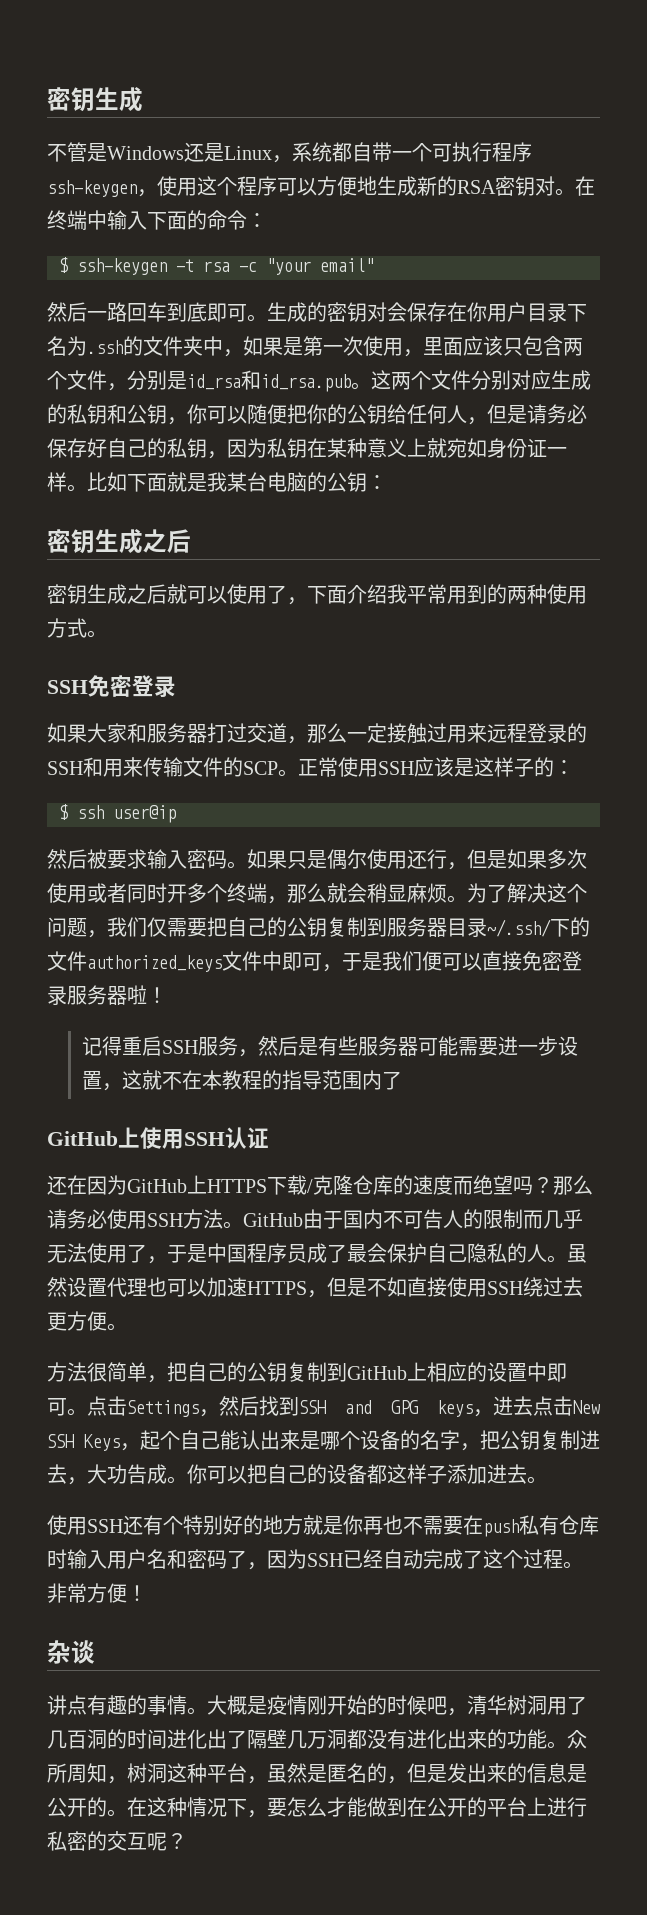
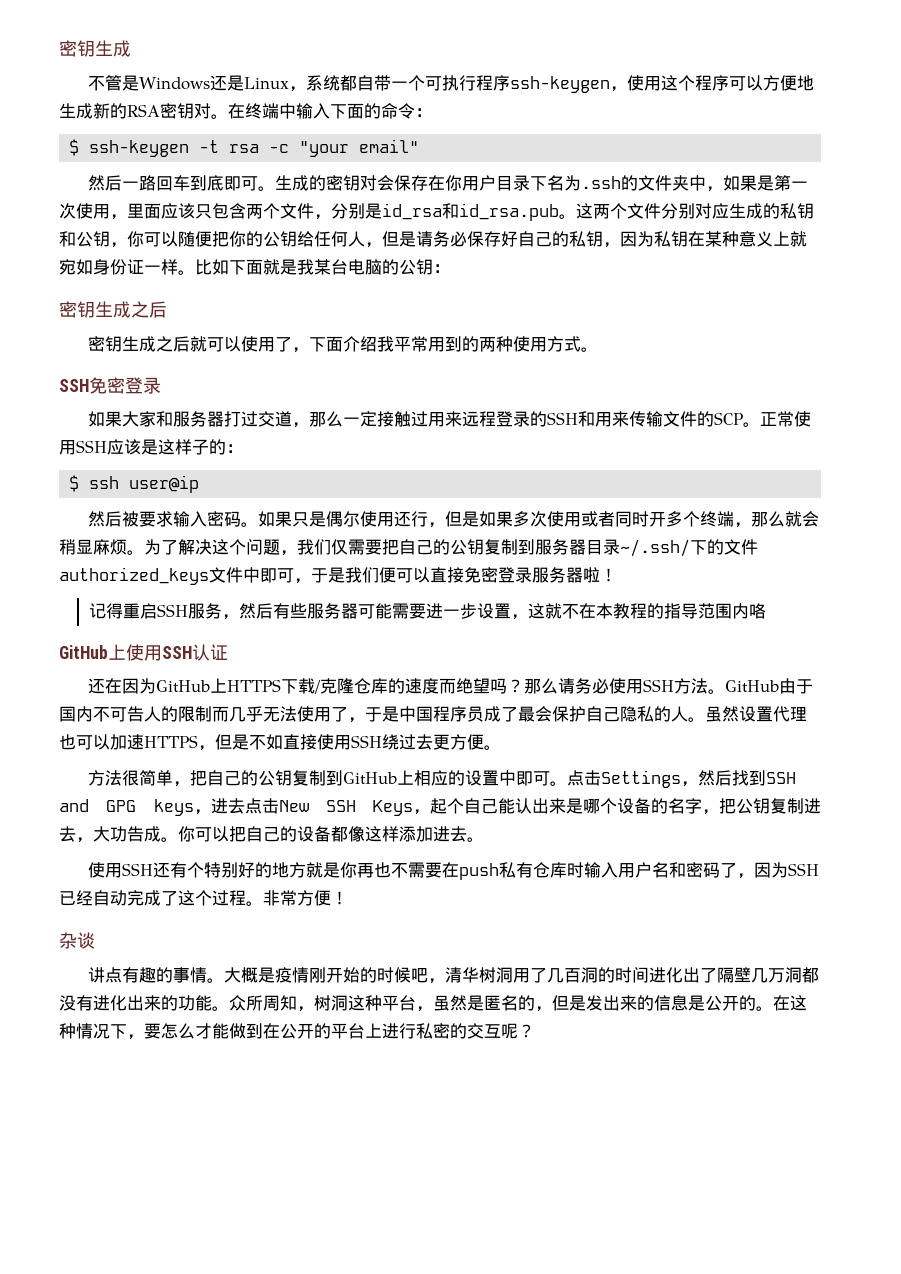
[298,1037,319,1056] 是 -> (273, 611) none
[382,1071,403,1090] 了 -> [748,603,766,619] 咯
[387,1464,447,1484] 这样子 -> [348,826,399,842] 像这样

